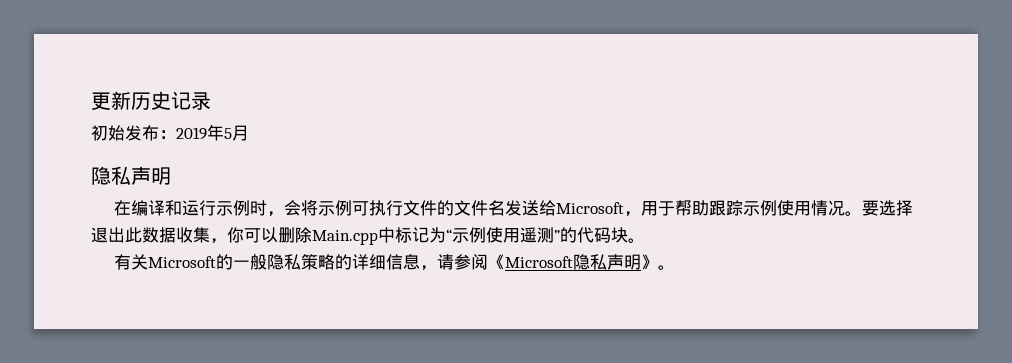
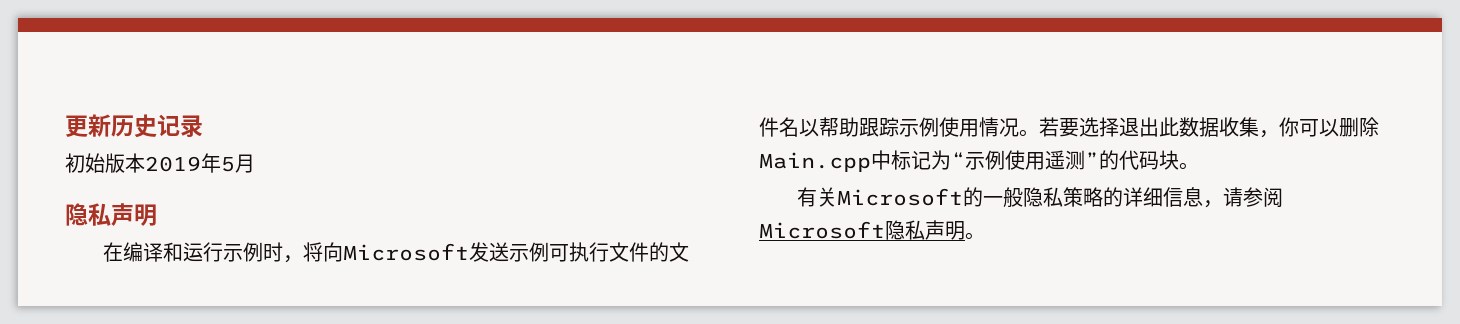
[125,125,176,141] 发布： -> [105,153,145,173] 版本
[284,200,319,216] 会将 -> [302,242,509,262] 将向Microsoft发送
[505,200,676,217] 发送给Microsoft，用于 -> [799,119,819,137] 以
(863, 213) none -> [1039,117,1059,137] 若
[488,254,506,270] 《 -> (1283, 197) none
[641,254,659,270] 》 -> (965, 230) none

